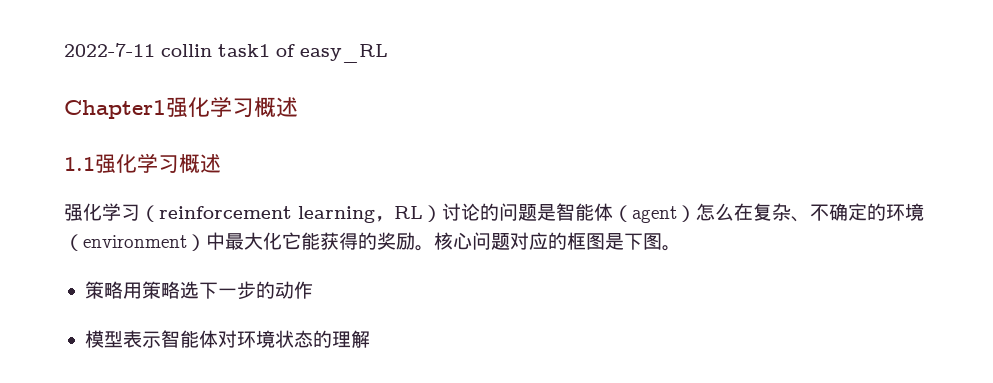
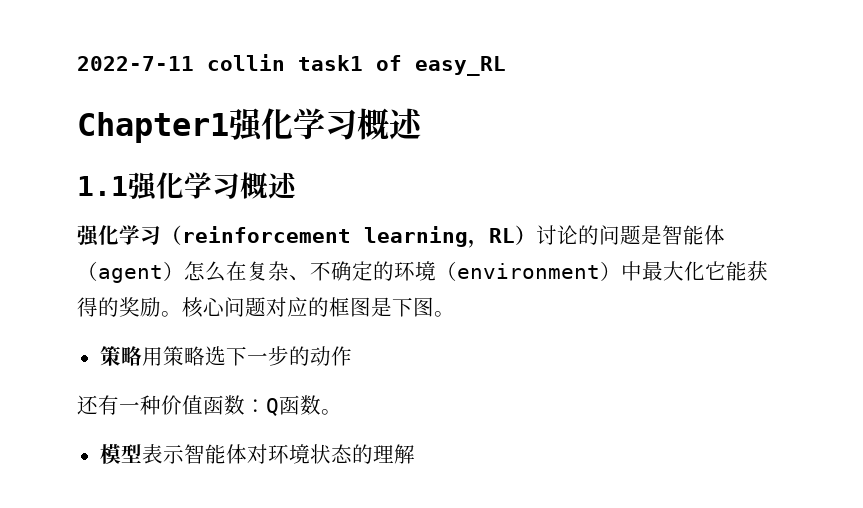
(313, 290) none -> [77,395,342,416] // 还有一种价值函数：Q函数。

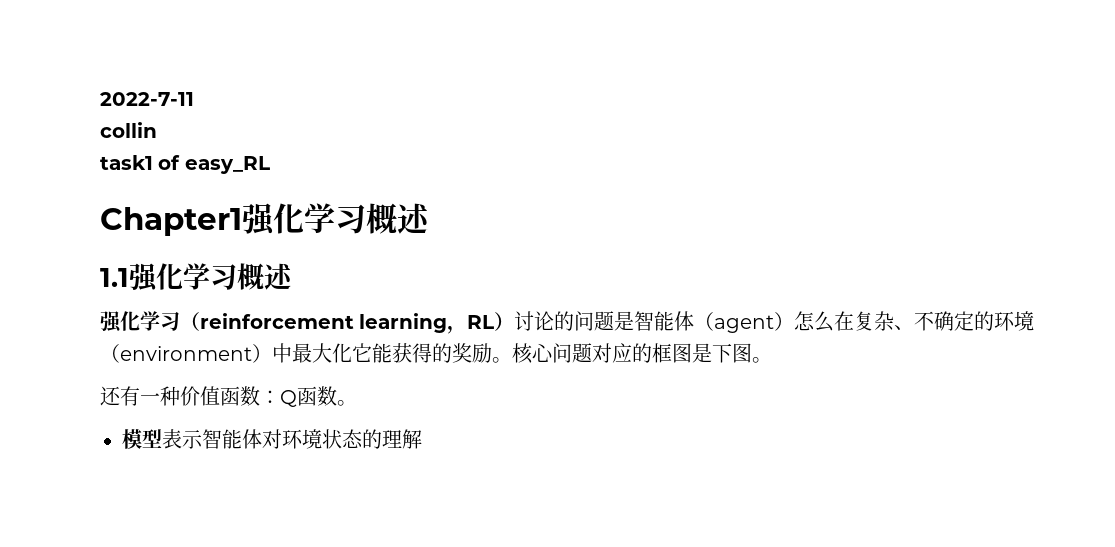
(194, 63) none -> (194, 99) //
(285, 62) none -> (157, 130) //
[99,346,352,366] // 策略用策略选下一步的动作 -> (772, 360) none

